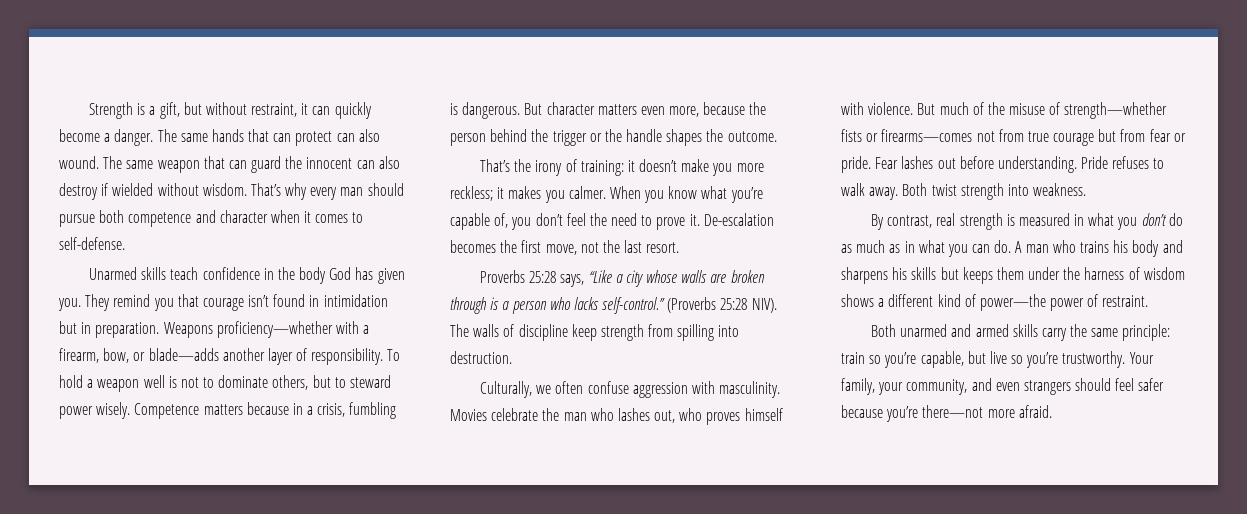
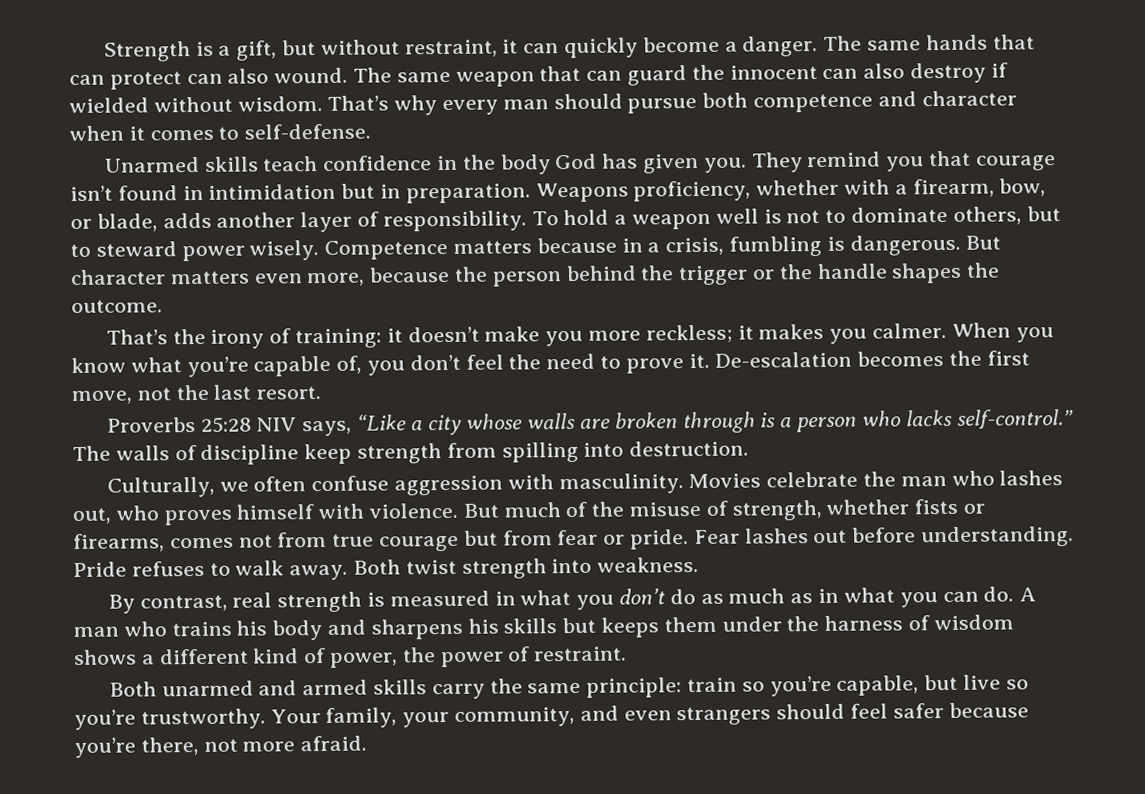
[216,321,333,338] proficiency—whether -> [633,179,840,202] proficiency, whether
[148,348,219,361] blade—adds -> [96,212,212,232] blade, adds
(557, 277) none -> [256,417,298,432] NIV
[667,297,777,313] (Proverbs 25:28 NIV). -> (1074, 419) none
[1064,102,1168,119] [841,129,973,142] strength—whether fists or firearms—comes -> [731,498,986,521] [73,533,234,553] strength, whether fists or firearms, comes
[979,294,1046,311] power—the -> [330,647,436,668] power, the
[922,405,984,418] there—not -> [140,737,238,756] there, not

